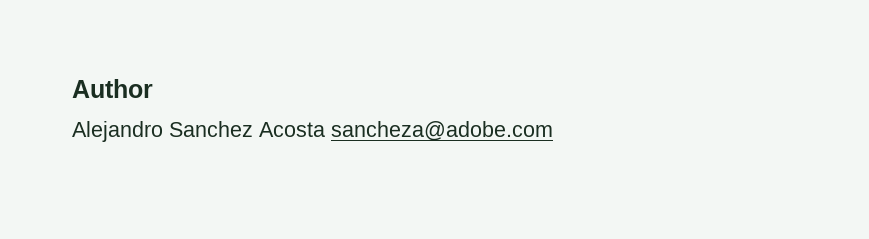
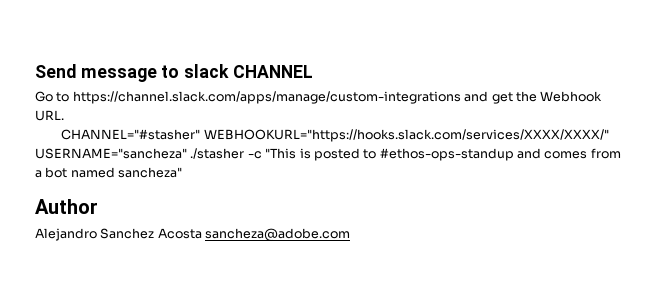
(72, 88) none -> [35,64,313,82] [35,91,603,104] [35,110,64,121] [61,129,609,142] [35,148,621,161] [35,167,183,178] Send message to slack CHANNEL // Go to https://channel.slack.com/apps/manage/custom-integrations and get the Webhook URL. // CHANNEL="#stasher" WEBHOOKURL="https://hooks.slack.com/services/XXXX/XXXX/" USERNAME="sancheza" ./stasher -c "This is posted to #ethos-ops-standup and comes from a bot named sancheza" //

